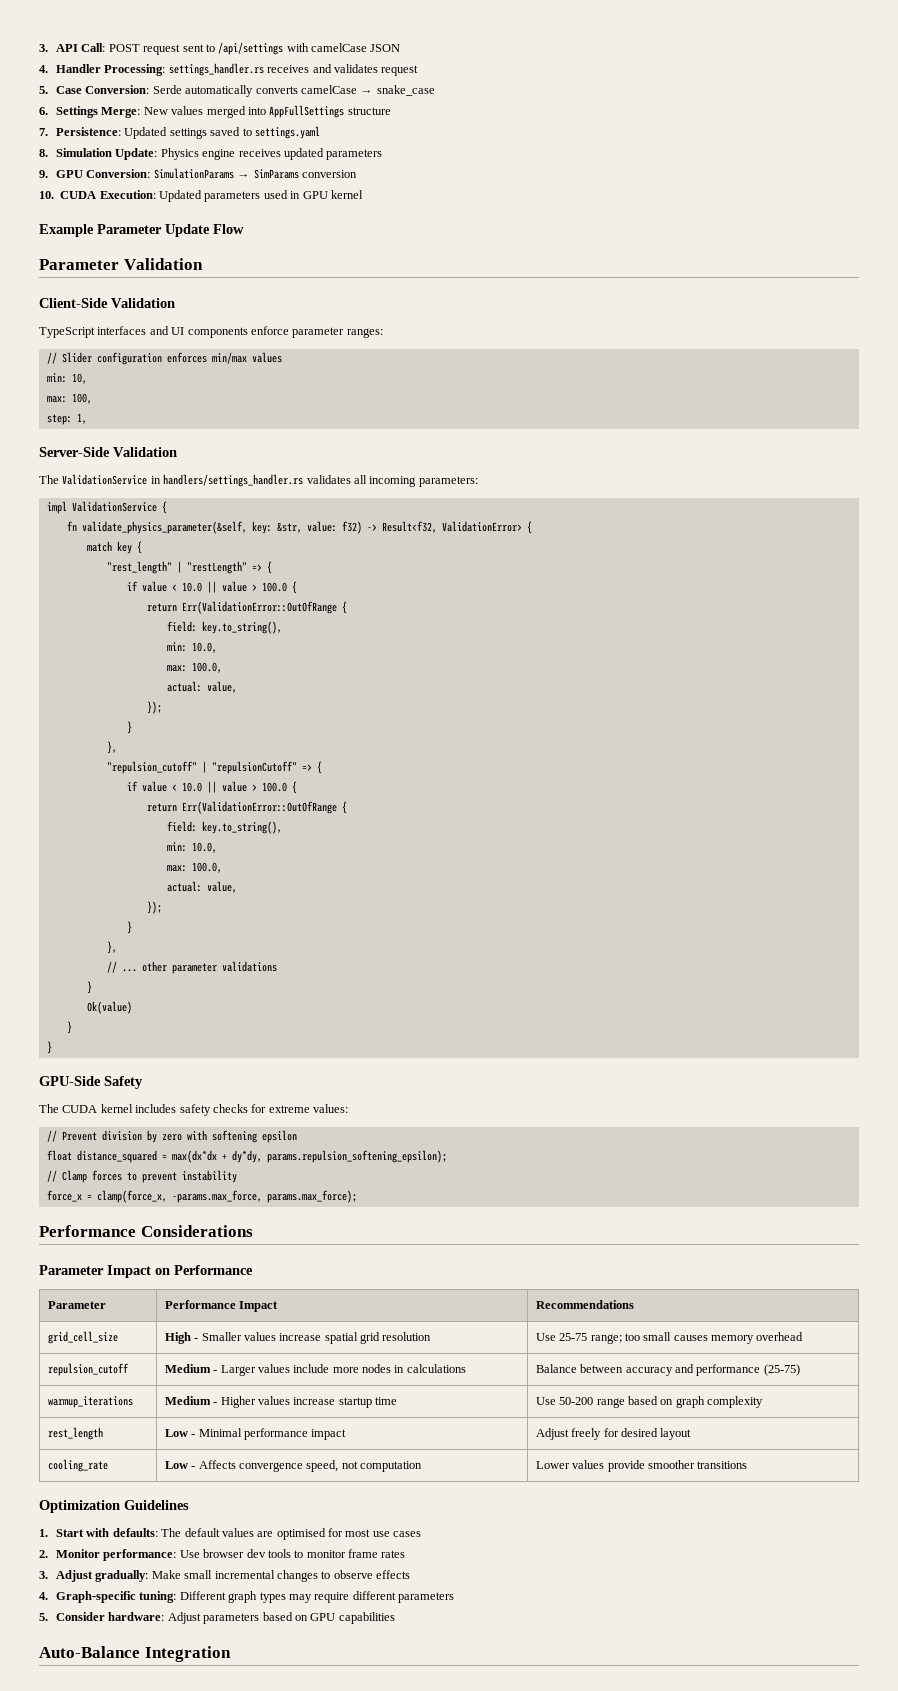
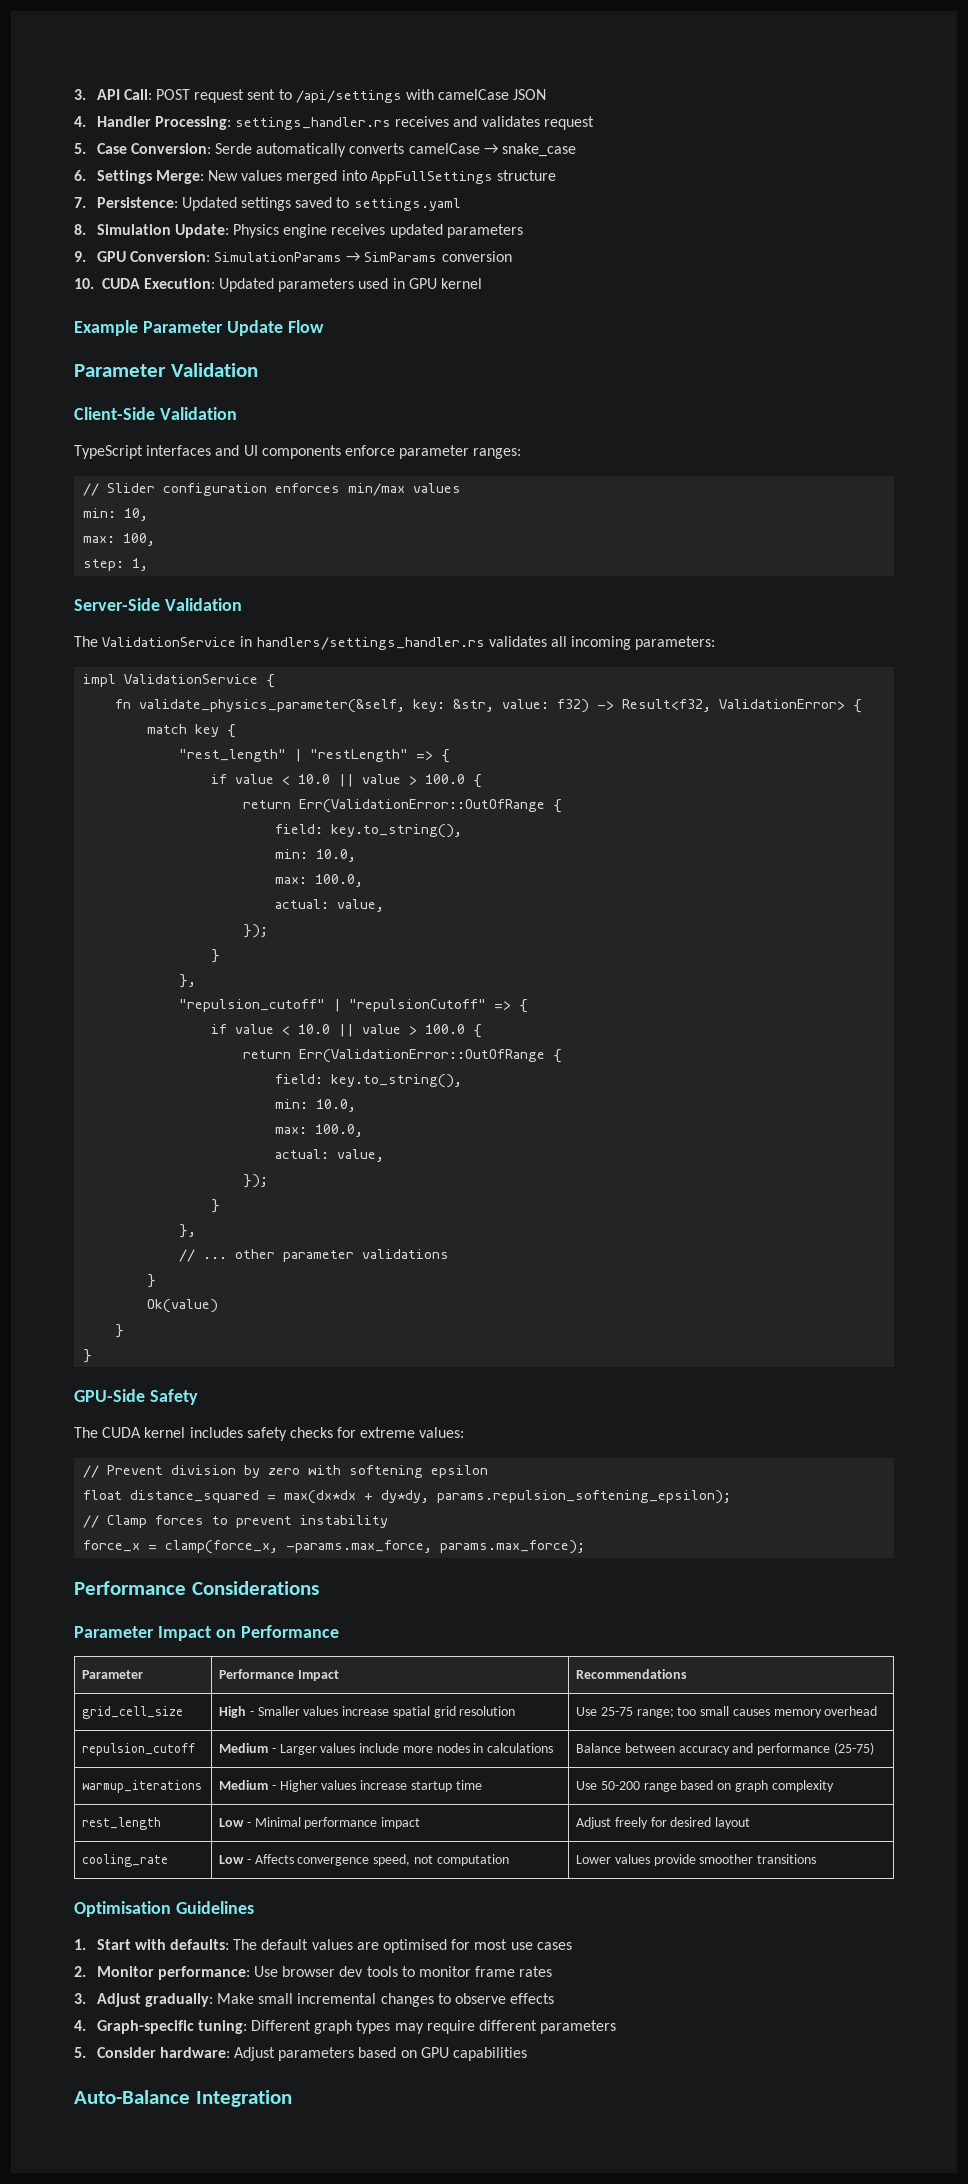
[39,1500,120,1513] Optimization -> [74,1901,171,1917] Optimisation

